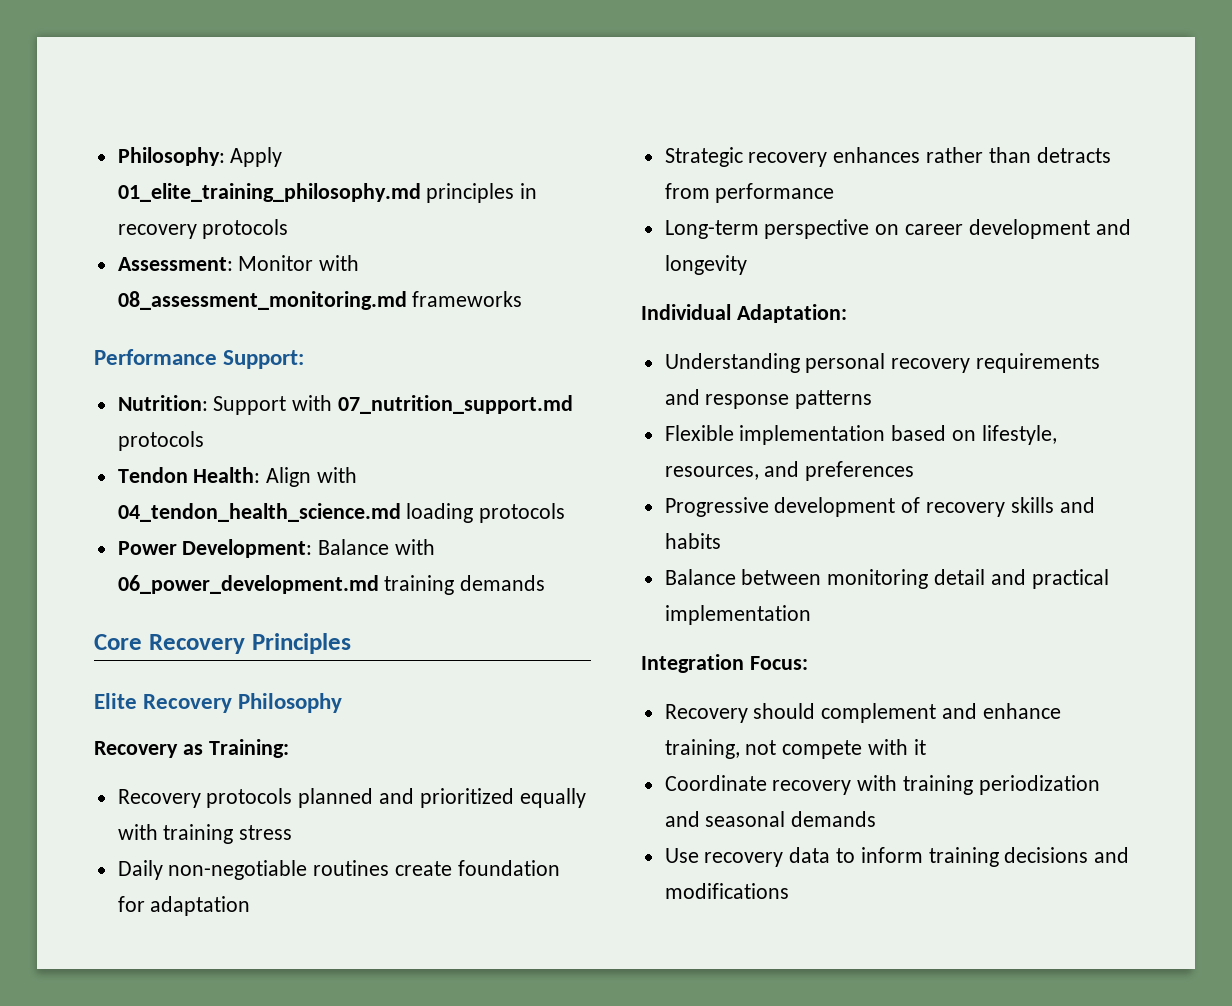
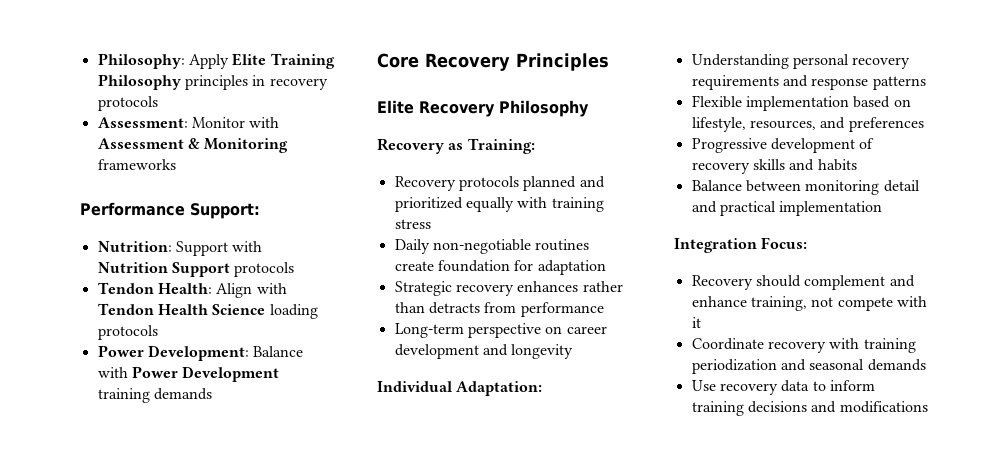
[117,183,421,202] 01_elite_training_philosophy.md -> [232,53,335,69] [97,74,181,90] Elite Training Philosophy
[117,291,407,310] 08_assessment_monitoring.md -> [97,138,289,153] Assessment & Monitoring
[338,395,574,414] 07_nutrition_support.md -> [97,262,230,277] Nutrition Support
[117,503,401,522] 04_tendon_health_science.md -> [97,303,266,315] Tendon Health Science
[117,575,379,594] 06_power_development.md -> [131,366,280,382] Power Development

